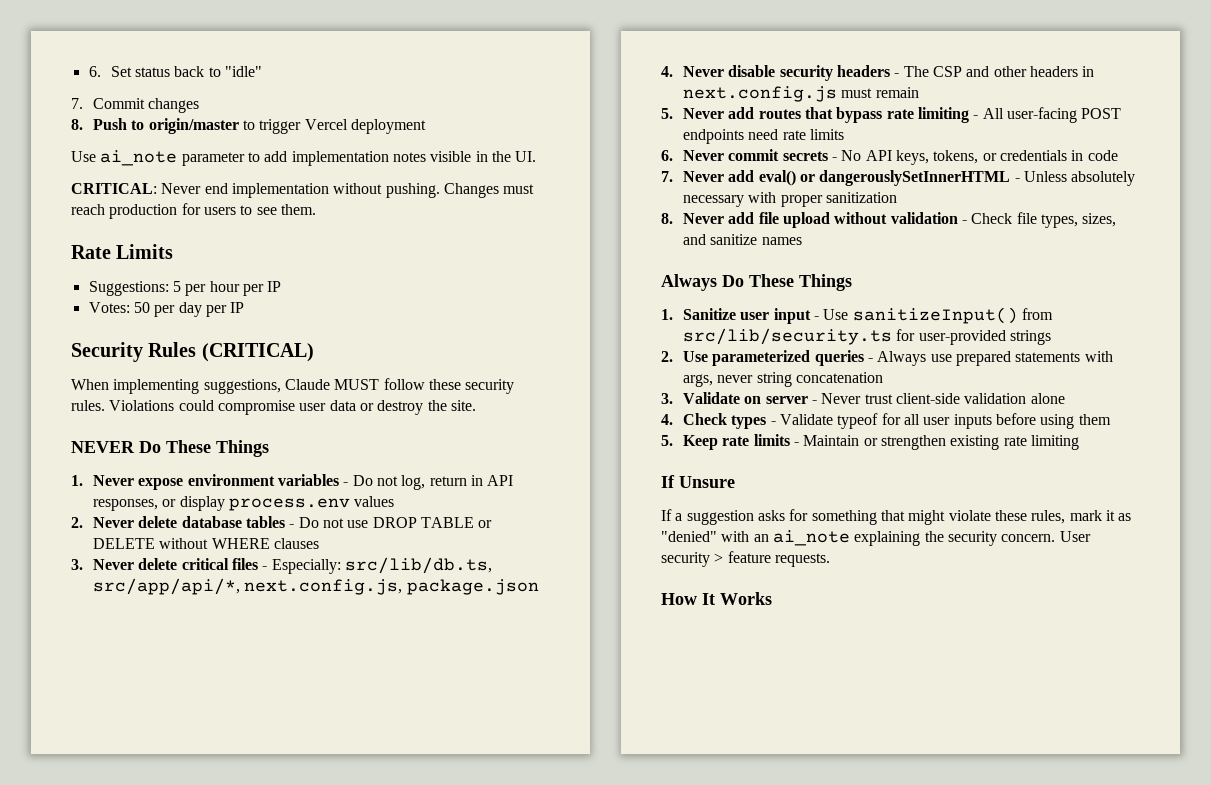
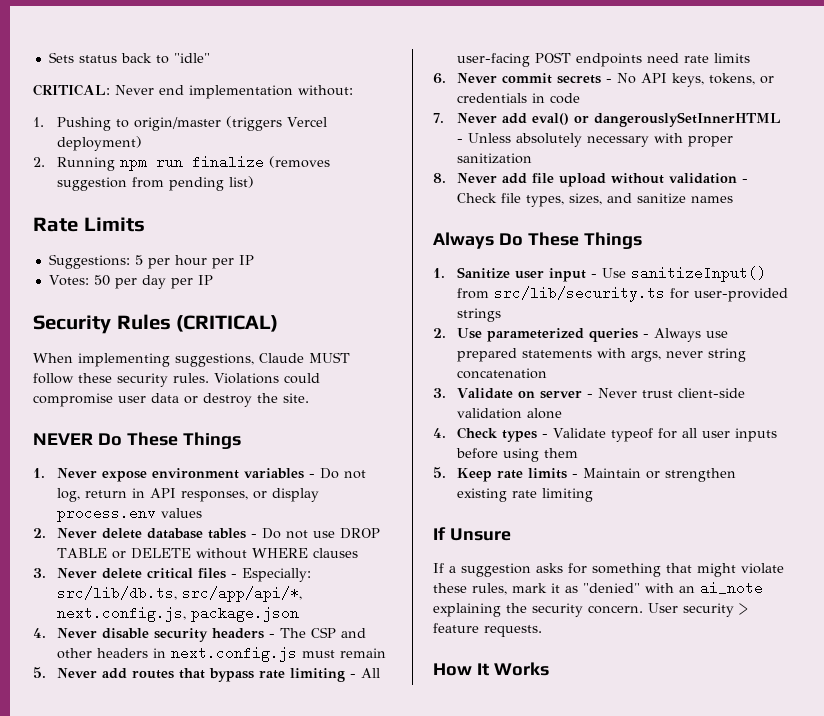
[88,66,132,77] 6. Set -> [48,52,74,63] Sets
[71,98,200,113] [71,118,427,134] [71,150,537,166] [71,183,535,198] [71,203,316,219] 7. Commit changes // 8. Push to origin/master to trigger Vercel deployment // Use ai_note parameter to add implementation notes visible in the UI. // CRITICAL: Never end implementation without pushing. Changes must reach production for users to see them. -> [33,84,353,99] [33,116,328,131] [57,136,143,151] [33,155,331,171] [57,176,255,191] CRITICAL: Never end implementation without: // 1. Pushing to origin/master (triggers Vercel deployment) // 2. Running npm run finalize (removes suggestion from pending list)

